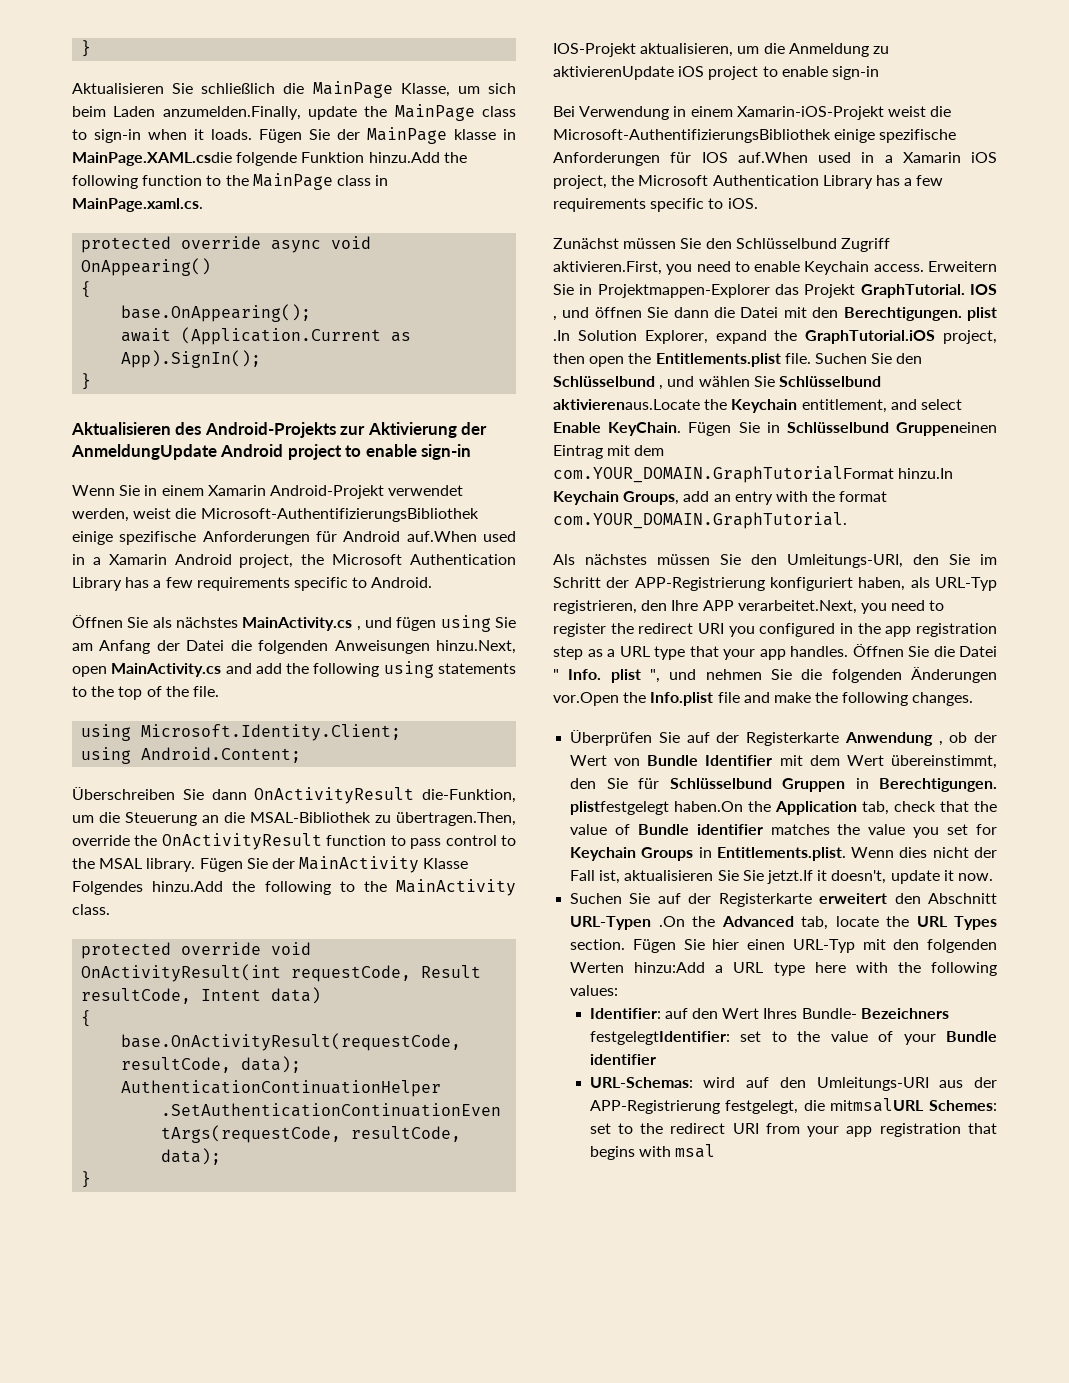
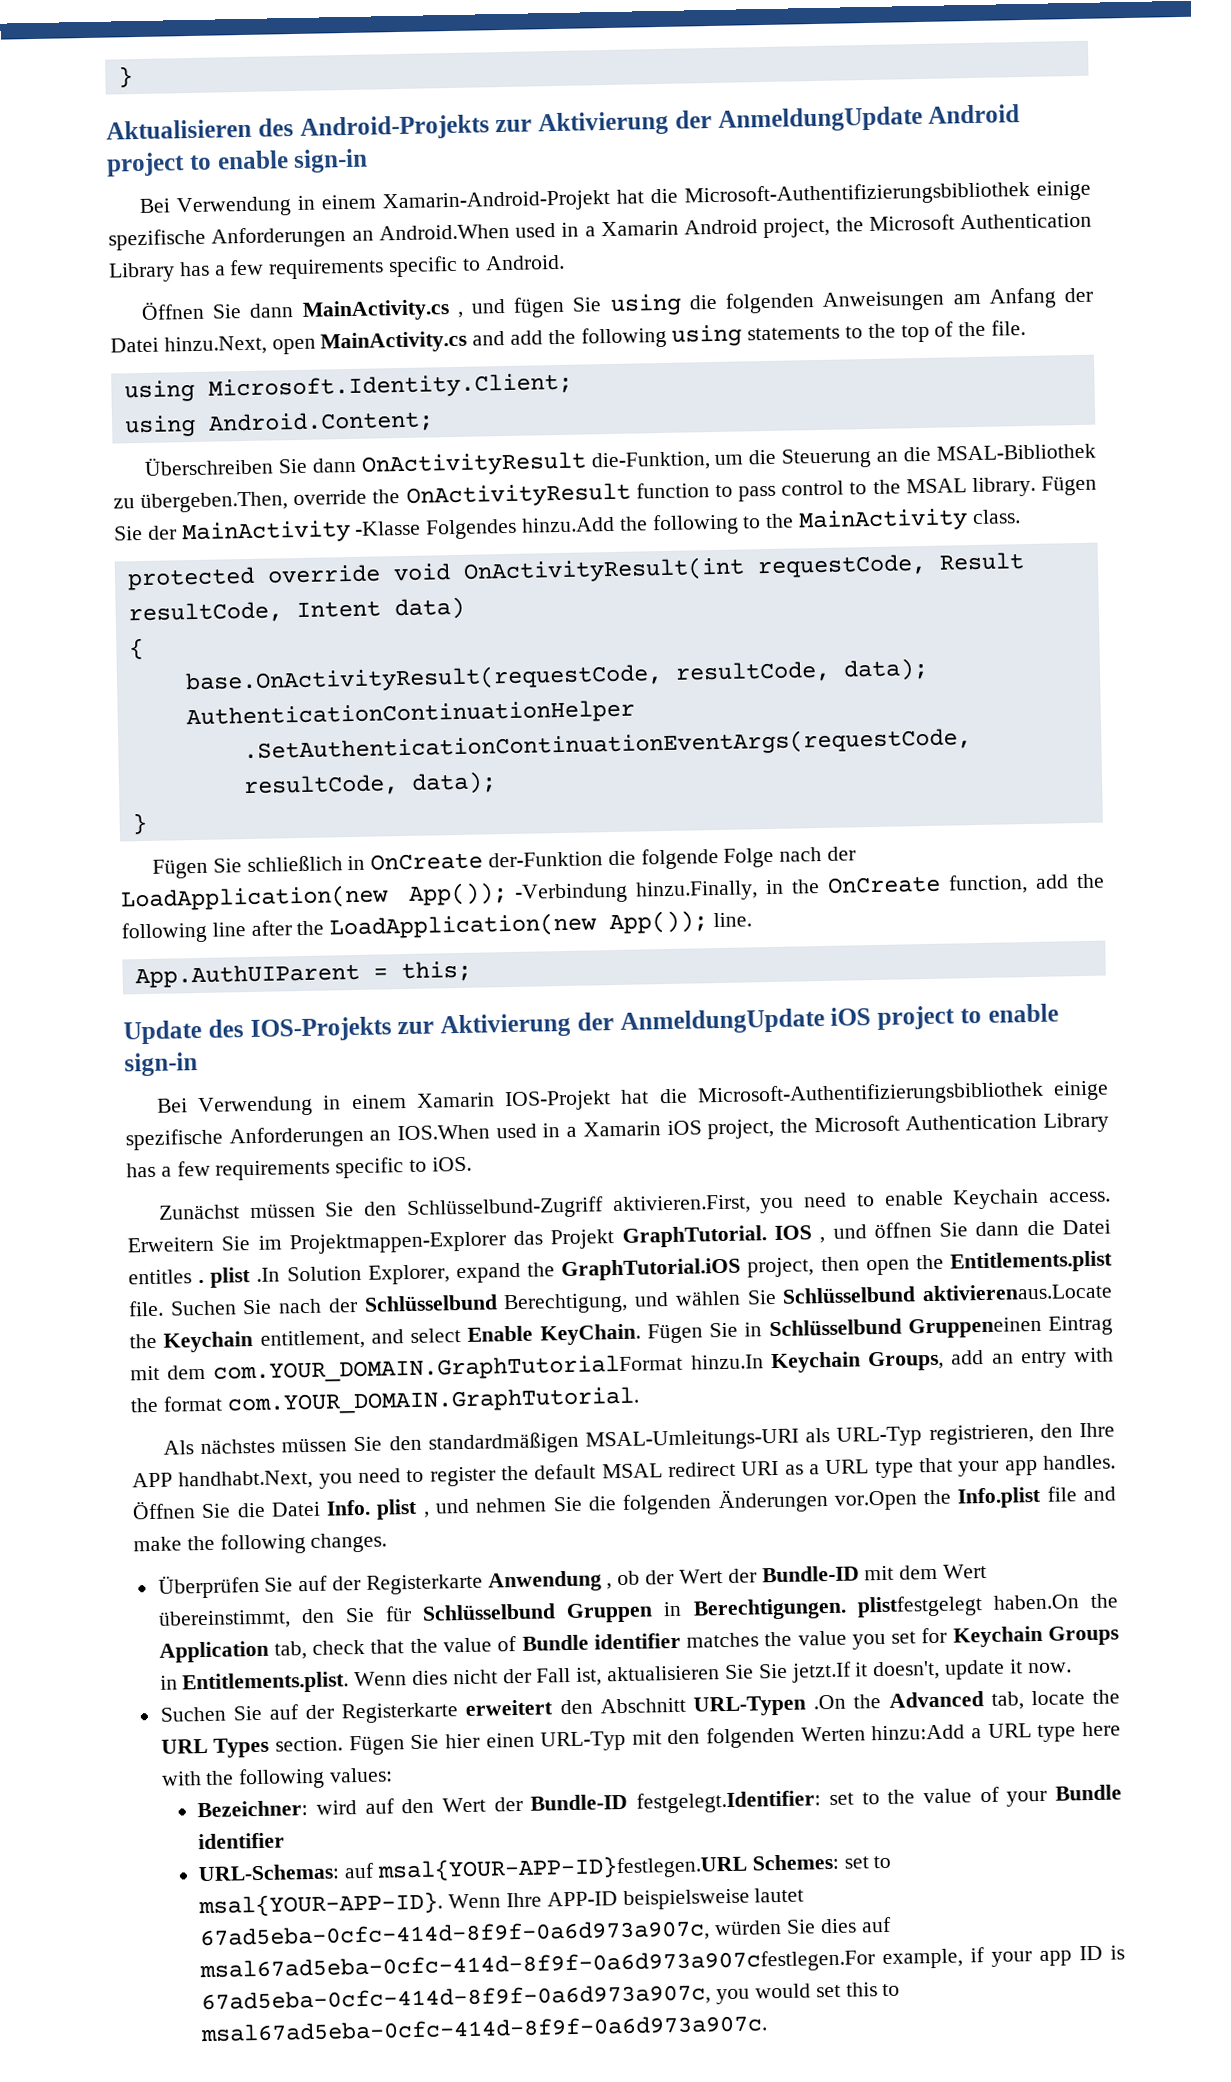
[81,40,92,57] [72,81,516,98] [72,104,516,121] [72,127,516,144] [72,152,467,166] [72,173,389,190] [72,198,203,212] [81,236,372,253] [81,258,212,276] [81,281,92,298] [121,304,312,322] [121,327,412,345] [121,350,262,368] [81,373,92,390] } // Aktualisieren Sie schließlich die MainPage Klasse, um sich beim Laden anzumelden.Finally, update the MainPage class to sign-in when it loads. Fügen Sie der MainPage klasse in MainPage.XAML.csdie folgende Funktion hinzu.Add the following function to the MainPage class in MainPage.xaml.cs. // protected override async void OnAppearing() // { // base.OnAppearing(); // await (Application.Current as App).SignIn(); // } -> [117,66,133,88] }
[72,485,464,499] [72,508,479,522] [72,531,477,545] Wenn Sie in einem Xamarin Android-Projekt verwendet werden, weist die Microsoft-AuthentifizierungsBibliothek einige spezifische Anforderungen für Android auf.When -> [138,180,1091,218] [108,223,510,251] Bei Verwendung in einem Xamarin-Android-Projekt hat die Microsoft-Authentifizierungsbibliothek einige spezifische Anforderungen an Android.When
[152,617,238,628] als nächstes -> [249,303,295,318] dann
[440,615,516,632] using Sie -> [572,290,946,316] Sie using die folgenden Anweisungen
[230,640,430,654] die folgenden Anweisungen -> (159, 345) none
[396,812,516,826] übertragen.Then, -> [140,491,289,514] übergeben.Then,
[423,858,469,869] Klasse -> [354,520,422,536] -Klasse
[553,43,889,57] [553,66,674,80] IOS-Projekt aktualisieren, um die Anmeldung zu aktivierenUpdate -> [151,846,856,879] [120,873,1106,912] [121,910,753,944] [134,960,472,989] [123,1007,825,1045] Fügen Sie schließlich in OnCreate der-Funktion die folgende Folge nach der LoadApplication(new App()); -Verbindung hinzu.Finally, in the OnCreate function, add the following line after the LoadApplication(new App()); line. // App.AuthUIParent = this; // Update des IOS-Projekts zur Aktivierung der AnmeldungUpdate
[736,106,952,120] [553,129,957,143] [553,152,808,166] Xamarin-iOS-Projekt weist die Microsoft-AuthentifizierungsBibliothek einige spezifische Anforderungen für IOS auf.When -> [415,1080,1109,1112] [125,1124,491,1151] Xamarin IOS-Projekt hat die Microsoft-Authentifizierungsbibliothek einige spezifische Anforderungen an IOS.When
[735,238,890,252] Schlüsselbund Zugriff -> [406,1196,604,1221] Schlüsselbund-Zugriff
[579,284,593,295] in -> [257,1235,282,1250] im
[783,307,962,321] mit den Berechtigungen. -> [128,1269,205,1285] entitles .
[896,353,923,364] [553,376,664,390] den Schlüsselbund , -> [278,1292,629,1315] nach der Schlüsselbund Berechtigung,
[787,554,997,568] [553,577,906,591] Umleitungs-URI, den Sie im Schritt der APP-Registrierung konfiguriert haben, -> [427,1428,800,1455] standardmäßigen MSAL-Umleitungs-URI
[737,600,857,614] verarbeitet.Next, -> [178,1469,314,1491] handhabt.Next,
[638,623,997,637] [553,646,583,660] redirect URI you configured in the app registration step -> [534,1460,780,1480] default MSAL redirect URI
[553,669,559,680] " -> (321, 1509) none
[650,669,660,683] ", -> [423,1511,430,1518] ,
[614,755,773,766] von Bundle Identifier -> [727,1565,860,1583] der Bundle-ID
[589,1008,661,1019] Identifier: -> [197,1800,357,1818] Bezeichner: wird
[763,1008,949,1019] [589,1031,730,1045] Ihres Bundle- Bezeichners festgelegtIdentifier: -> [493,1790,822,1814] der Bundle-ID festgelegt.Identifier:
[703,1077,997,1091] [589,1098,997,1114] [589,1123,997,1137] [589,1144,715,1160] wird auf den Umleitungs-URI aus der APP-Registrierung festgelegt, die mitmsalURL Schemes: set to the redirect URI from your app registration that begins with msal -> [344,1853,892,1883] [198,1887,805,1918] [199,1916,892,1950] [199,1945,1125,1983] [201,1982,901,2014] [200,2014,769,2043] auf msal{YOUR-APP-ID}festlegen.URL Schemes: set to msal{YOUR-APP-ID}. Wenn Ihre APP-ID beispielsweise lautet 67ad5eba-0cfc-414d-8f9f-0a6d973a907c, würden Sie dies auf msal67ad5eba-0cfc-414d-8f9f-0a6d973a907cfestlegen.For example, if your app ID is 67ad5eba-0cfc-414d-8f9f-0a6d973a907c, you would set this to msal67ad5eba-0cfc-414d-8f9f-0a6d973a907c.

